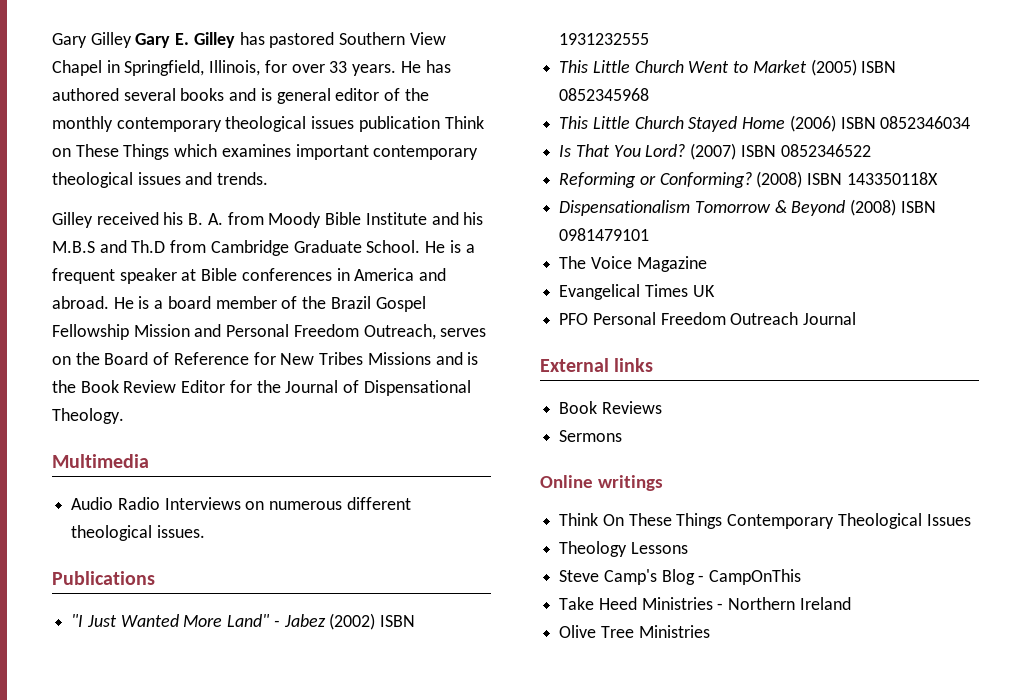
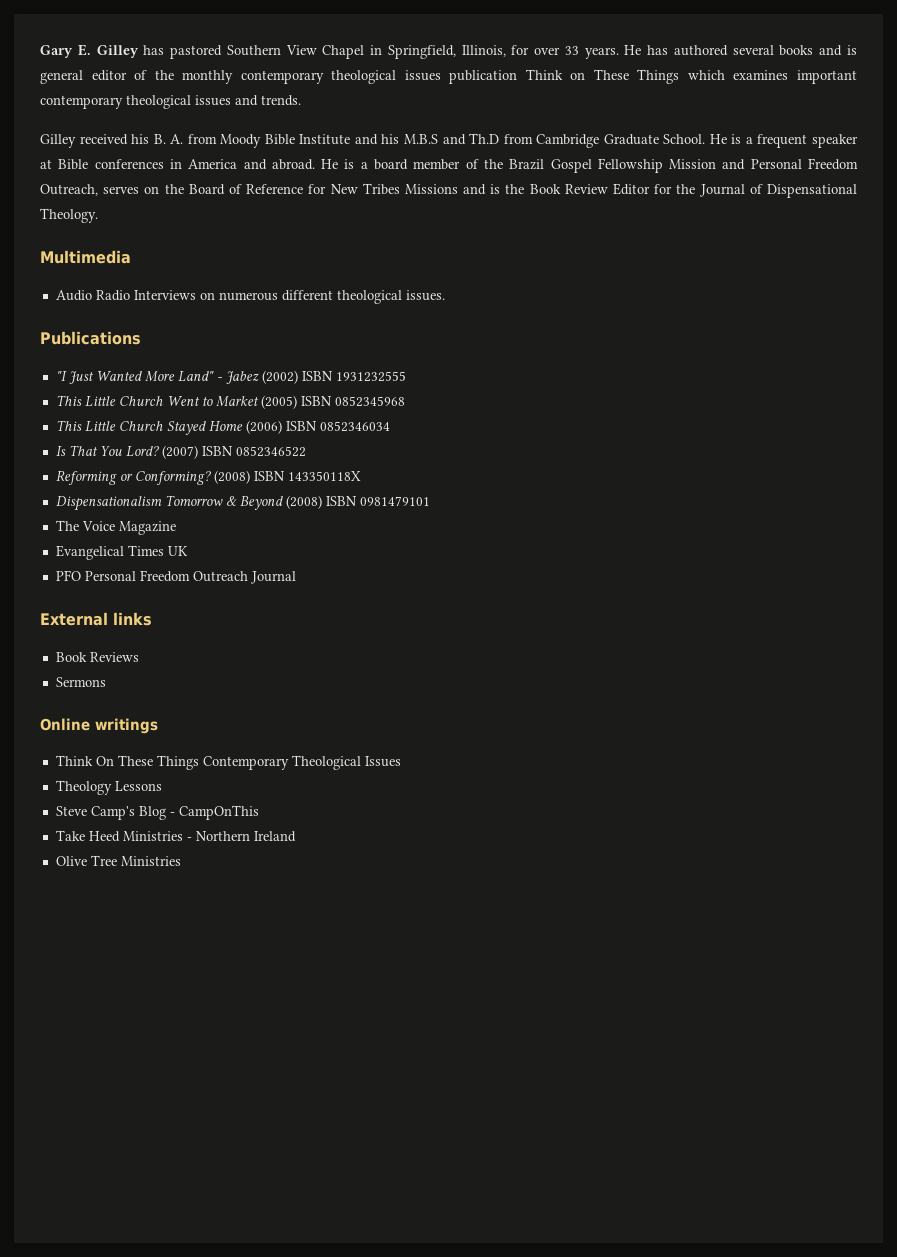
[52,32,171,48] Gary Gilley Gary -> [40,45,73,58] Gary

